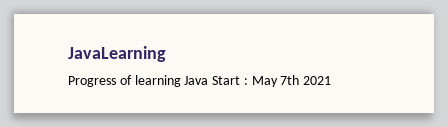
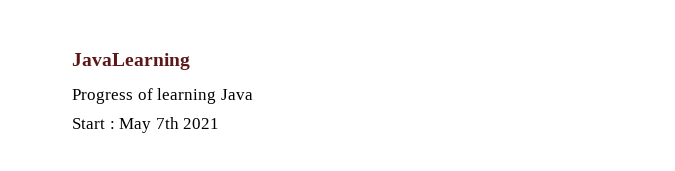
(209, 80) none -> (253, 94) //

